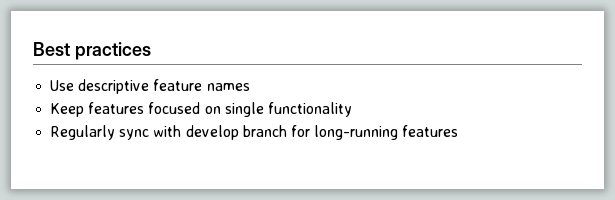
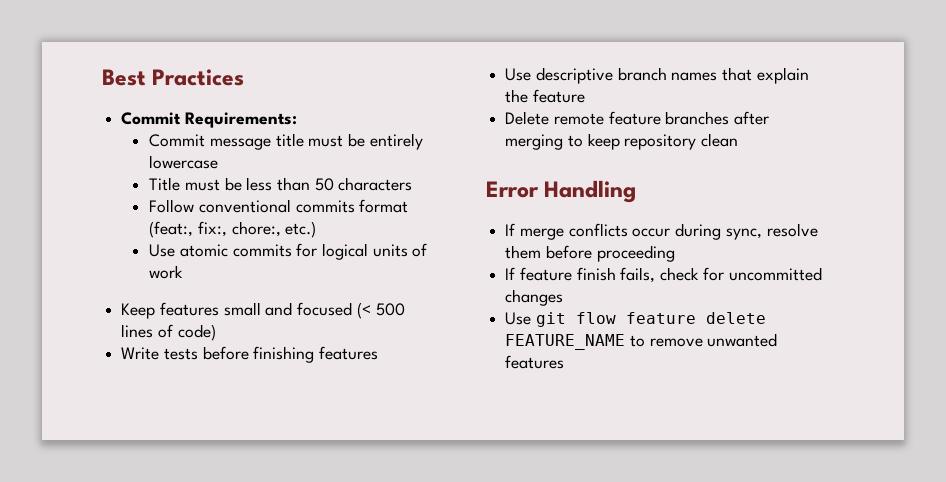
[74,42,151,60] [50,79,250,94] [50,102,352,117] [50,125,399,140] practices // Use descriptive feature names // Keep features focused on single functionality // Regularly sync with develop branch for long-running -> [152,69,245,86] [121,112,297,128] [149,133,423,150] [149,155,219,169] [149,177,413,191] [149,199,409,213] [149,221,317,238] [149,243,428,260] [149,265,184,279] [121,302,405,319] [121,324,216,341] [121,346,379,363] [505,67,809,84] [505,89,585,103] [505,111,770,125] [505,133,739,150] [486,180,637,203] [505,223,818,240] [505,245,675,262] [505,267,822,283] [505,289,564,306] [505,312,766,327] [505,333,778,350] Practices // Commit Requirements: // Commit message title must be entirely lowercase // Title must be less than 50 characters // Follow conventional commits format (feat:, fix:, chore:, etc.) // Use atomic commits for logical units of work // Keep features small and focused (< 500 lines of code) // Write tests before finishing features // Use descriptive branch names that explain the feature // Delete remote feature branches after merging to keep repository clean // Error Handling // If merge conflicts occur during sync, resolve them before proceeding // If feature finish fails, check for uncommitted changes // Use git flow feature delete FEATURE_NAME to remove unwanted

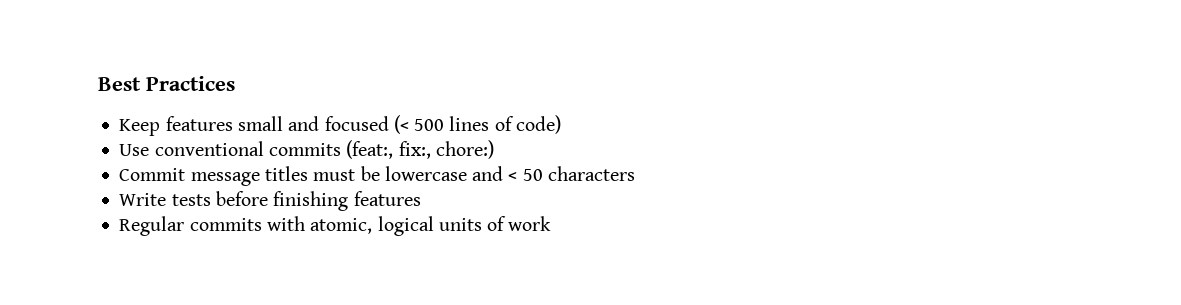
[121,112,297,128] [149,133,423,150] [149,155,219,169] [149,177,413,191] [149,199,409,213] [149,221,317,238] [149,243,428,260] [149,265,184,279] // Commit Requirements: // Commit message title must be entirely lowercase // Title must be less than 50 characters // Follow conventional commits format (feat:, fix:, chore:, etc.) // Use atomic commits for logical units of work -> (235, 83) none
(216, 332) none -> [119,140,494,159] [119,166,635,186] // Use conventional commits (feat:, fix:, chore:) // Commit message titles must be lowercase and < 50 characters
[505,67,809,84] [505,89,585,103] [505,111,770,125] [505,133,739,150] [486,180,637,203] [505,223,818,240] [505,245,675,262] [505,267,822,283] [505,289,564,306] [505,312,766,327] [505,333,778,350] [505,355,565,369] Use descriptive branch names that explain the feature // Delete remote feature branches after merging to keep repository clean // Error Handling // If merge conflicts occur during sync, resolve them before proceeding // If feature finish fails, check for uncommitted changes // Use git flow feature delete FEATURE_NAME to remove unwanted features -> [119,216,552,236] Regular commits with atomic, logical units of work

